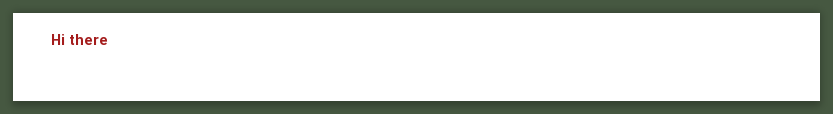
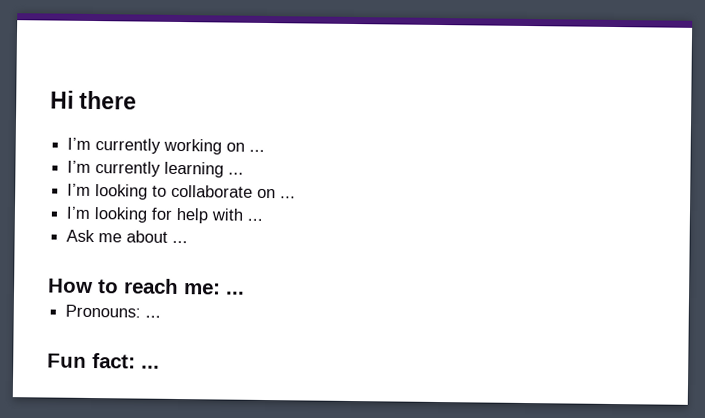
(108, 39) none -> [67,137,266,155] [67,160,245,178] [67,183,297,200] [66,206,264,224] [66,229,189,244] [48,278,245,295] [65,304,162,318] [47,353,160,369] // I’m currently working on ... // I’m currently learning ... // I’m looking to collaborate on ... // I’m looking for help with ... // Ask me about ... // How to reach me: ... // Pronouns: ... // Fun fact: ...

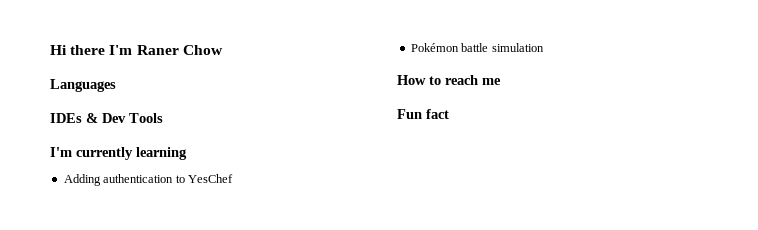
[67,137,266,155] [67,160,245,178] [67,183,297,200] [66,206,264,224] [66,229,189,244] // I’m currently working on ... // I’m currently learning ... // I’m looking to collaborate on ... // I’m looking for help with ... // Ask me about ... -> [109,45,223,55] [50,79,116,92] [50,113,163,123] [50,147,187,160] [63,174,233,186] [410,43,544,52] I'm Raner Chow // Languages // IDEs & Dev Tools // I'm currently learning // Adding authentication to YesChef // Pokémon battle simulation
[184,283,245,295] [65,304,162,318] me: ... // Pronouns: ... -> [482,78,501,85] me
[92,353,160,369] fact: ... -> [426,109,449,119] fact

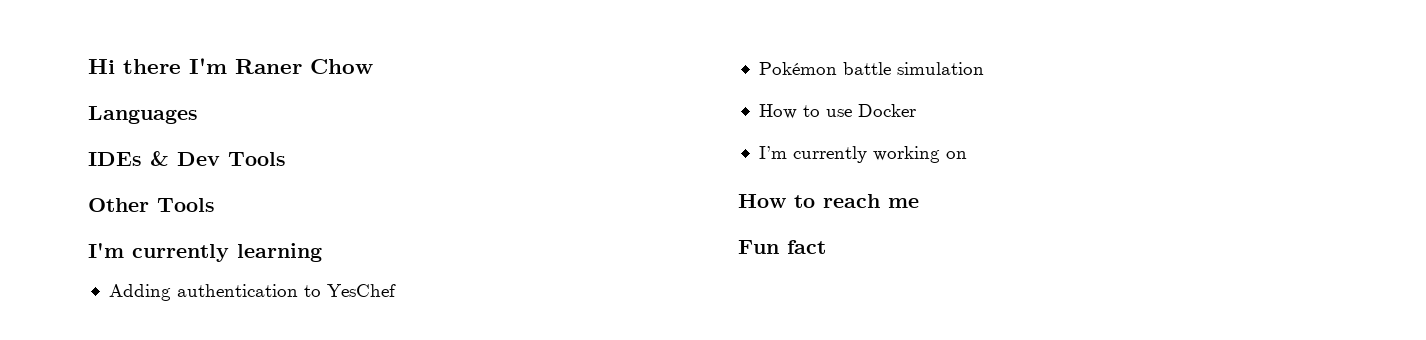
(163, 118) none -> [88,198,215,212] // Other Tools
(544, 47) none -> [758,104,916,119] [758,146,967,163] // How to use Docker // I’m currently working on

